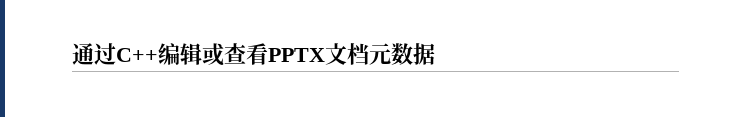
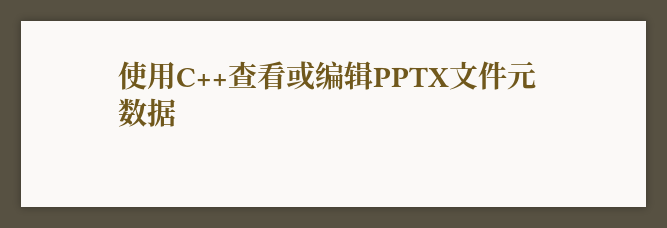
[72,43,369,66] 通过C++编辑或查看PPTX文档 -> [118,61,507,91] 使用C++查看或编辑PPTX文件

